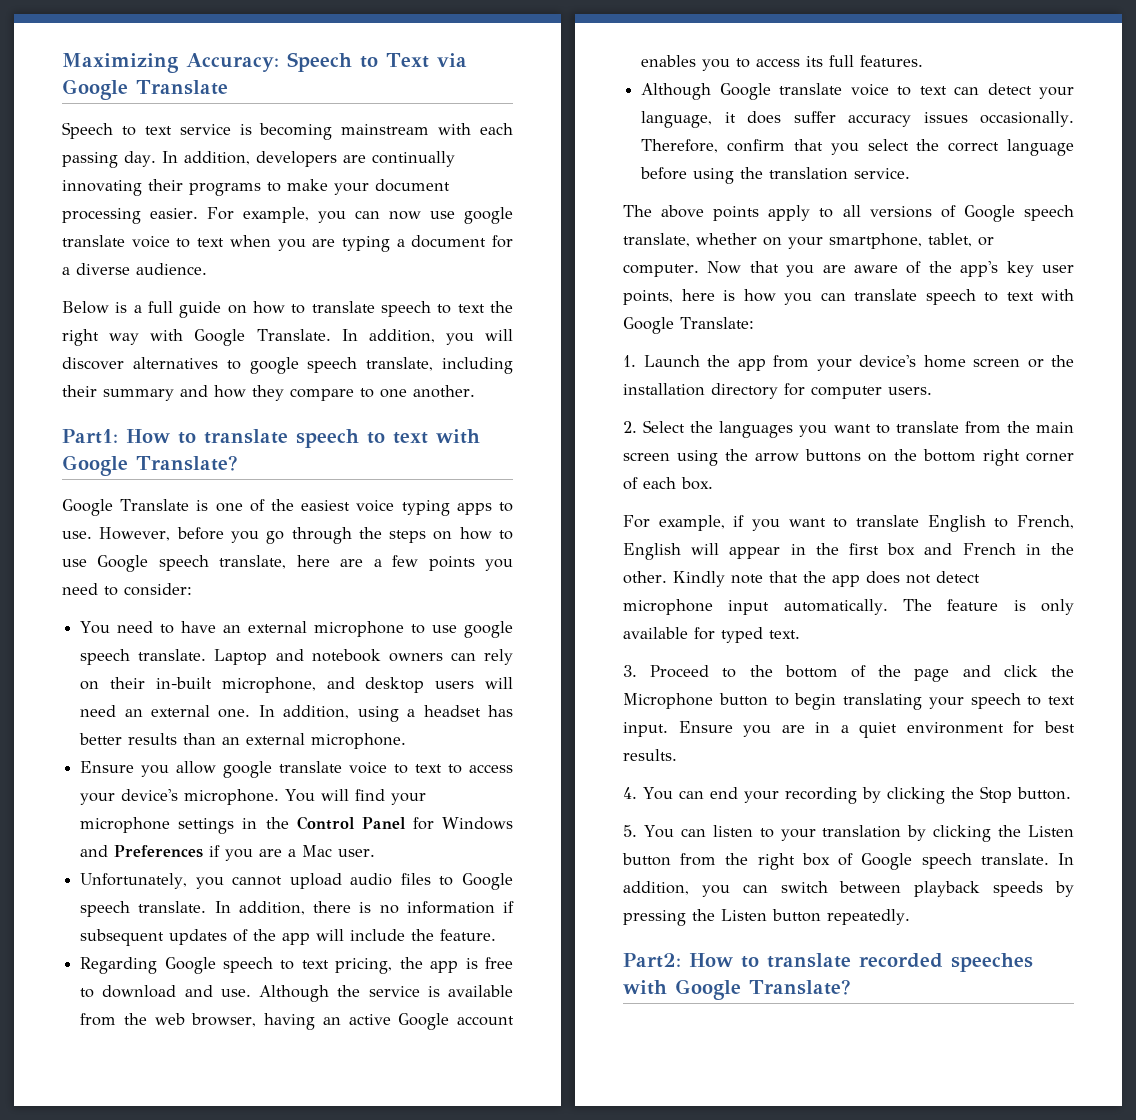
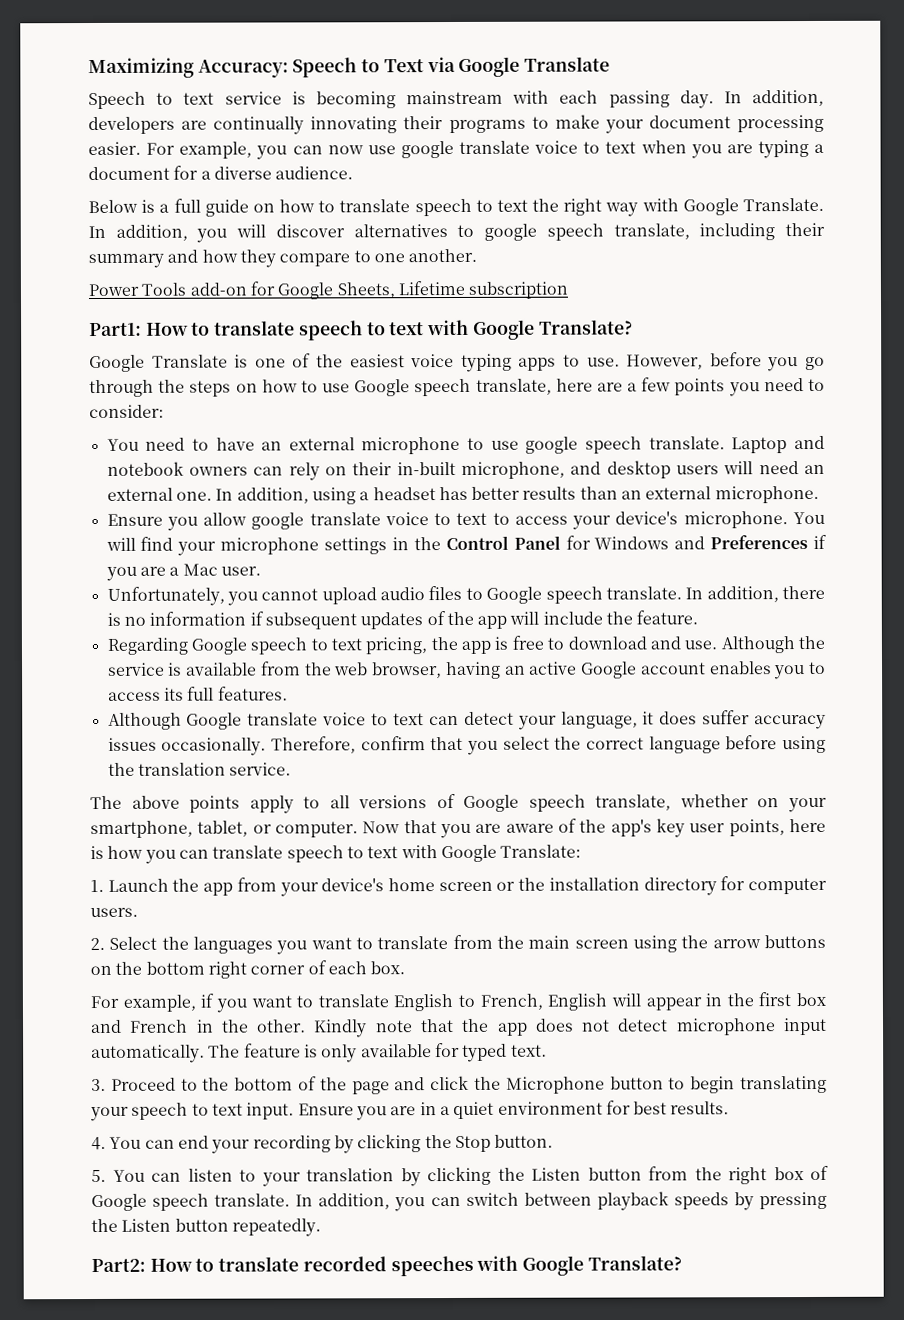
(475, 391) none -> [88,280,569,300] // Power Tools add-on for Google Sheets, Lifetime subscription

